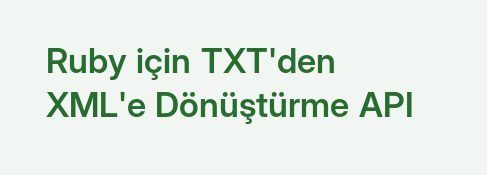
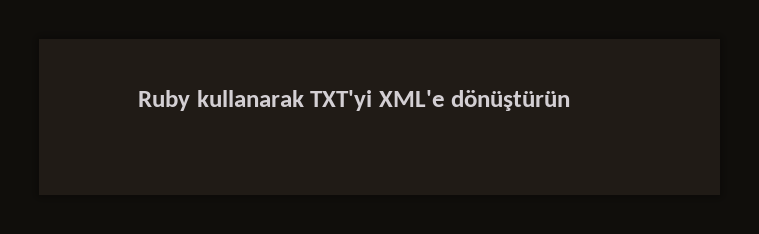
[136,48,336,80] [46,92,414,124] için TXT'den XML'e Dönüştürme API -> [196,90,571,111] kullanarak TXT'yi XML'e dönüştürün

